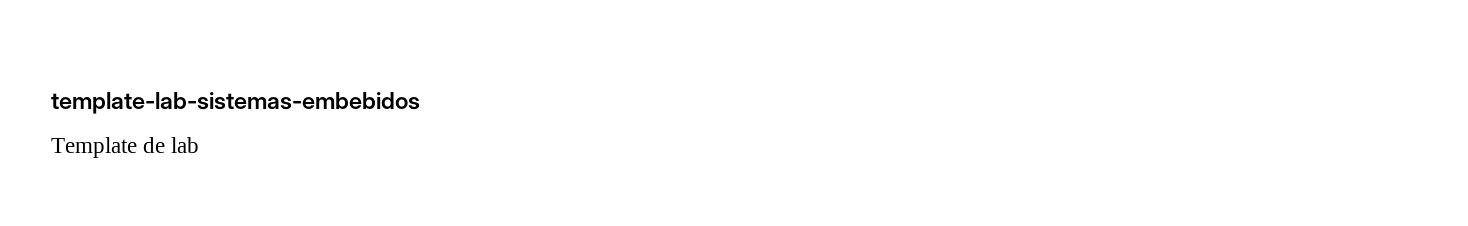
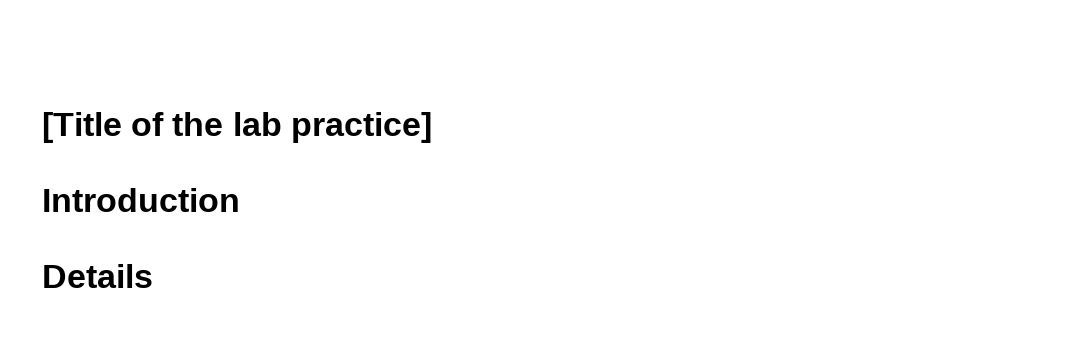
[51,92,420,114] [51,137,200,158] template-lab-sistemas-embebidos // Template de lab -> [42,112,432,143] [42,188,240,212] [42,264,153,288] [Title of the lab practice] // Introduction // Details

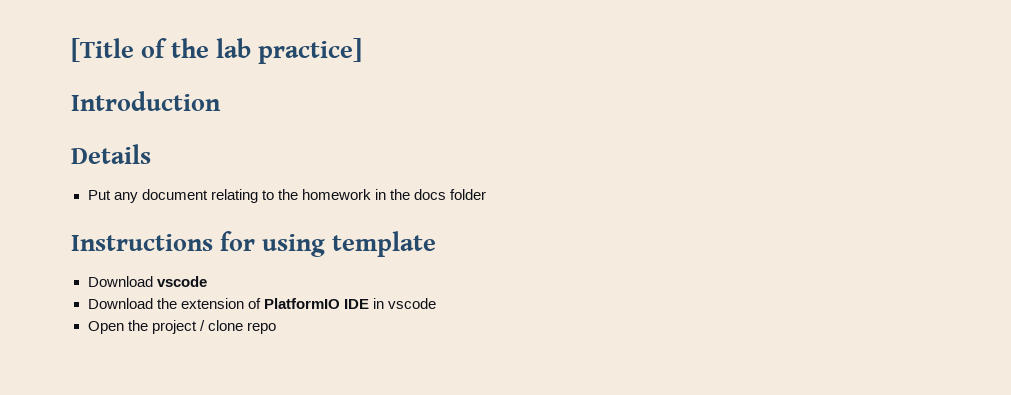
(153, 276) none -> [87,189,487,203] [71,231,437,257] [87,276,207,287] [87,298,436,309] [87,320,276,334] // Put any document relating to the homework in the docs folder // Instructions for using template // Download vscode // Download the extension of PlatformIO IDE in vscode // Open the project / clone repo

